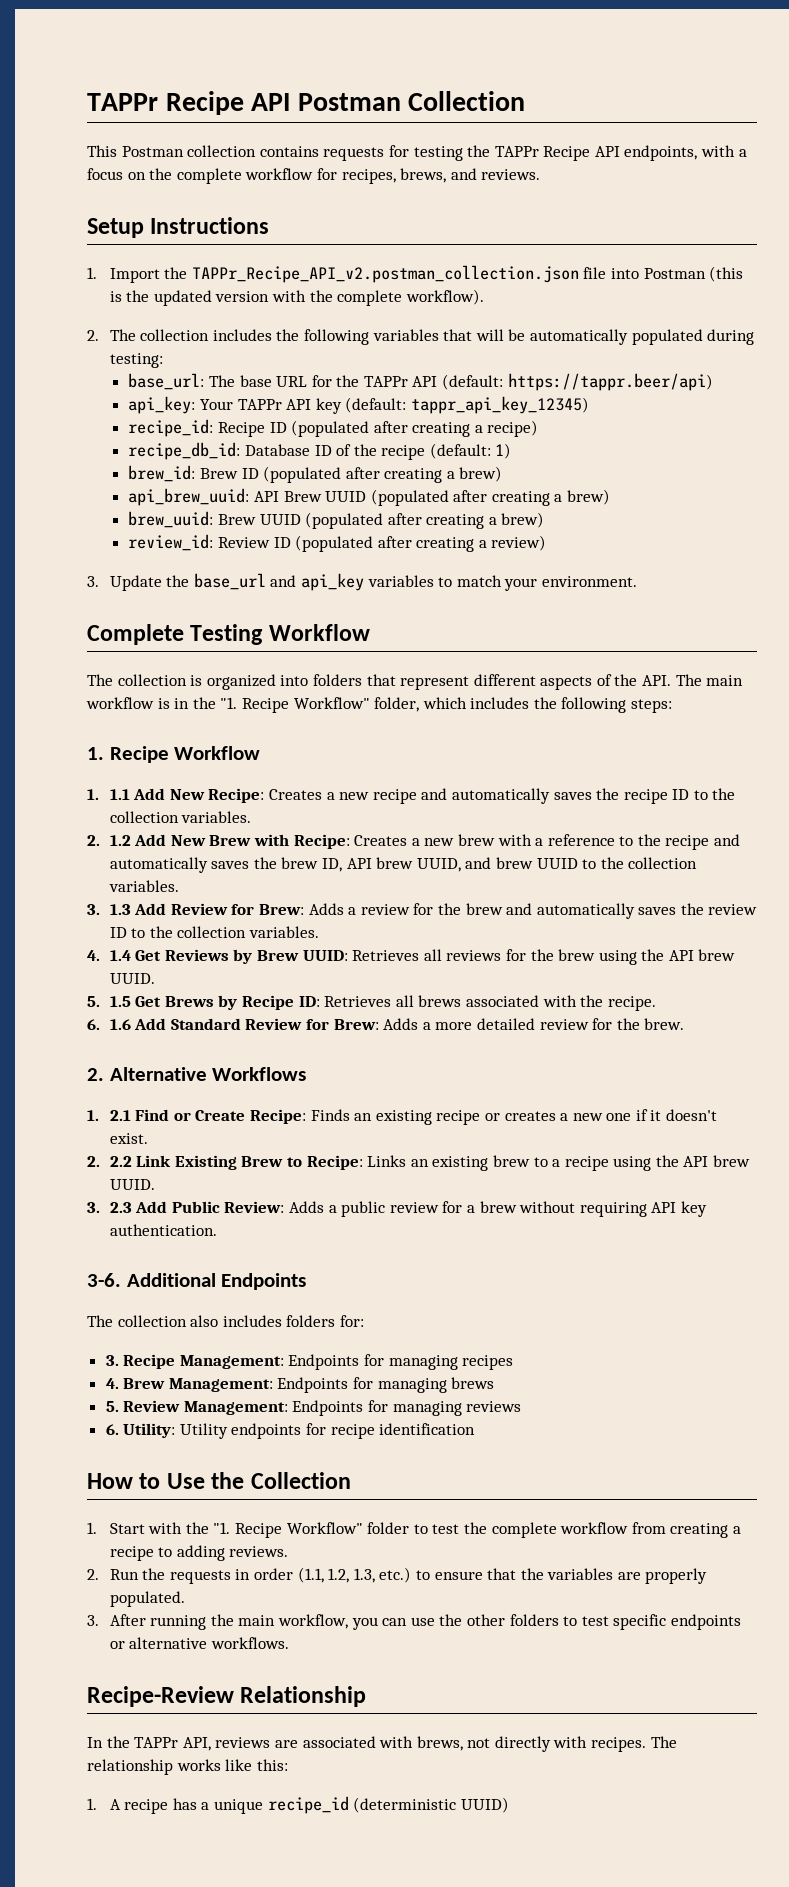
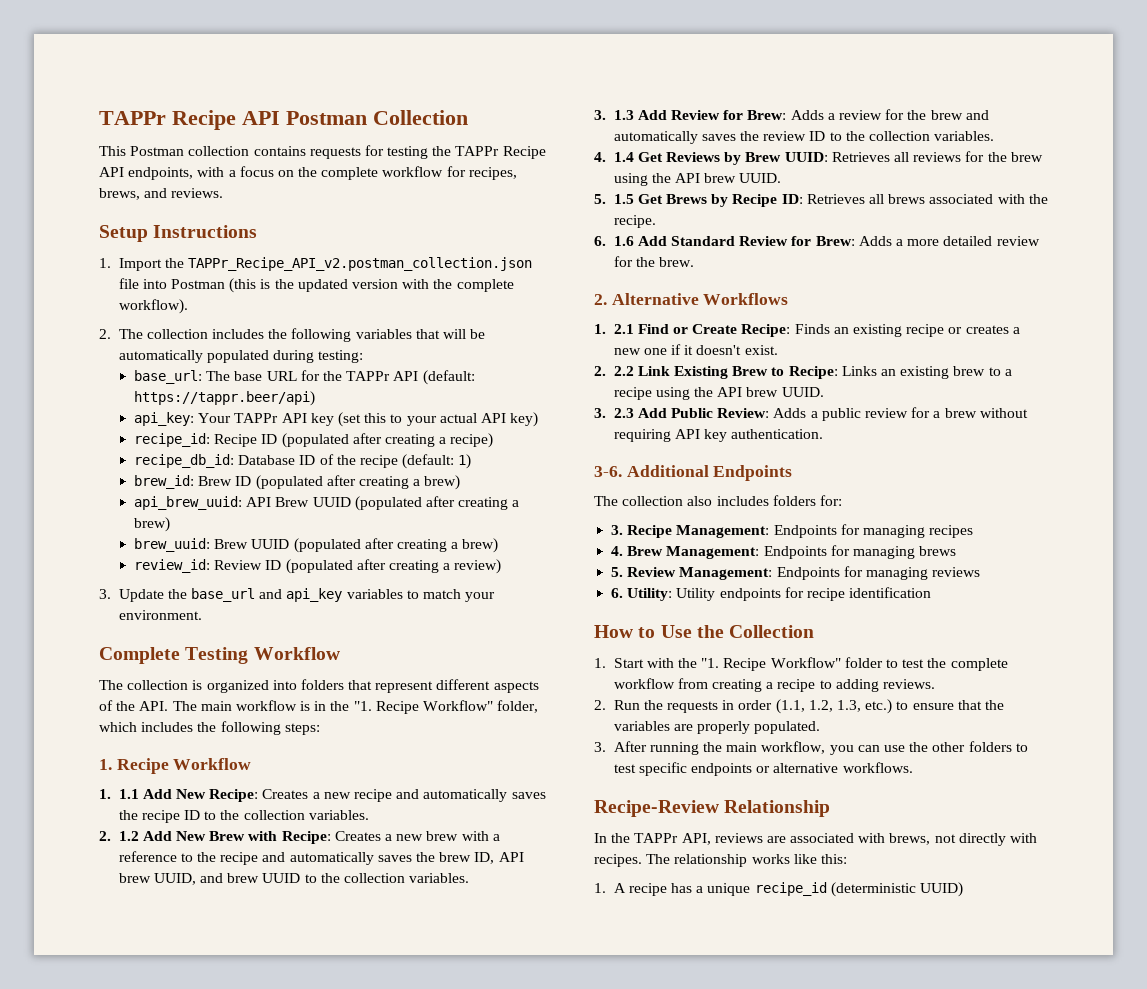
[345,396,589,414] (default: tappr_api_key_12345) -> [338,412,539,427] (set this to your actual API key)

